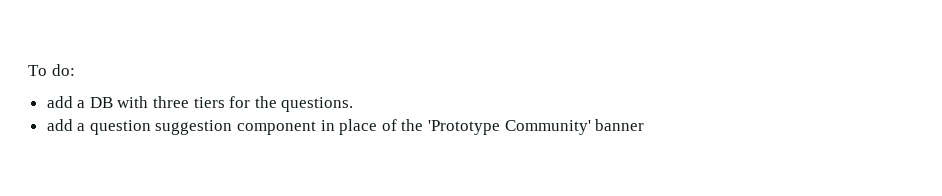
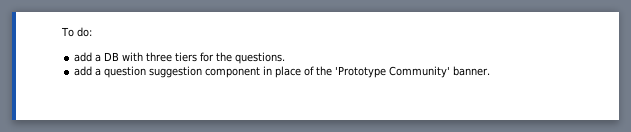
[595,119,645,131] banner -> [453,66,491,76] banner.

